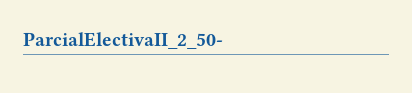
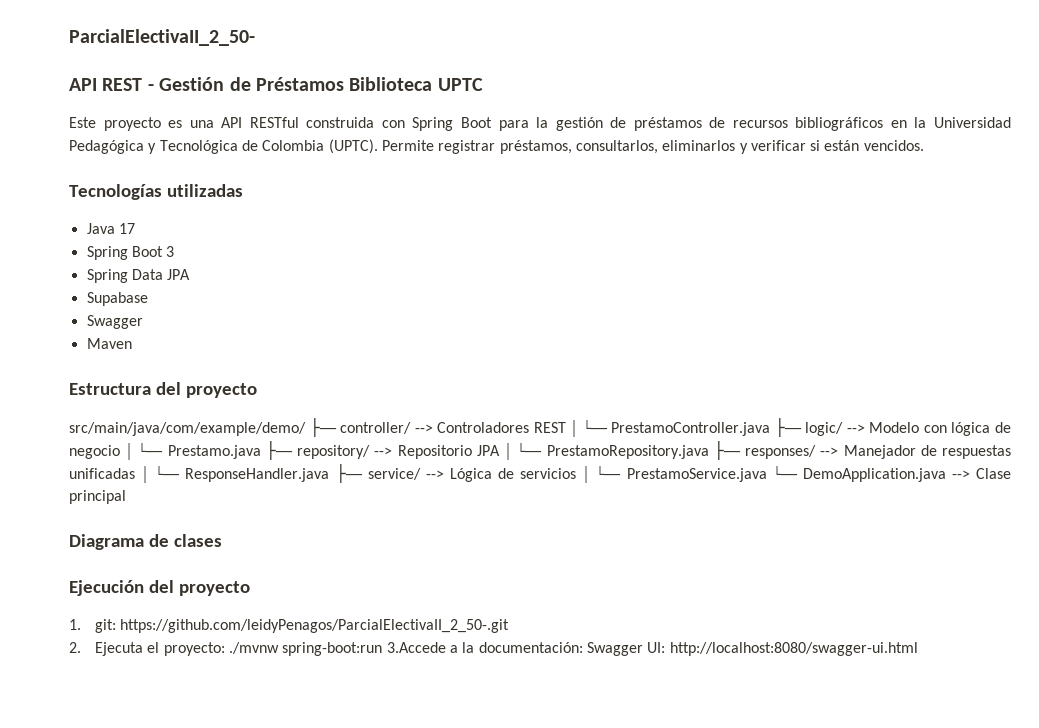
(223, 40) none -> [69,77,483,91] [69,117,1011,131] [69,139,924,154] [69,184,243,200] [86,223,135,234] [86,246,175,260] [86,269,191,283] [86,292,148,306] [86,315,143,329] [86,338,132,349] [69,382,257,398] [69,417,1011,437] [69,440,1012,460] [69,463,1011,483] [69,490,126,504] [69,534,222,550] [69,580,250,596] [69,619,510,633] [69,642,918,656] // API REST - Gestión de Préstamos Biblioteca UPTC // Este proyecto es una API RESTful construida con Spring Boot para la gestión de préstamos de recursos bibliográficos en la Universidad Pedagógica y Tecnológica de Colombia (UPTC). Permite registrar préstamos, consultarlos, eliminarlos y verificar si están vencidos. // Tecnologías utilizadas // Java 17 // Spring Boot 3 // Spring Data JPA // Supabase // Swagger // Maven // Estructura del proyecto // src/main/java/com/example/demo/ ├── controller/ --> Controladores REST │ └── PrestamoController.java ├── logic/ --> Modelo con lógica de negocio │ └── Prestamo.java ├── repository/ --> Repositorio JPA │ └── PrestamoRepository.java ├── responses/ --> Manejador de respuestas unificadas │ └── ResponseHandler.java ├── service/ --> Lógica de servicios │ └── PrestamoService.java └── DemoApplication.java --> Clase principal // Diagrama de clases // Ejecución del proyecto // 1. git: https://github.com/leidyPenagos/ParcialElectivaII_2_50-.git // 2. Ejecuta el proyecto: ./mvnw spring-boot:run 3.Accede a la documentación: Swagger UI: http://localhost:8080/swagger-ui.html

